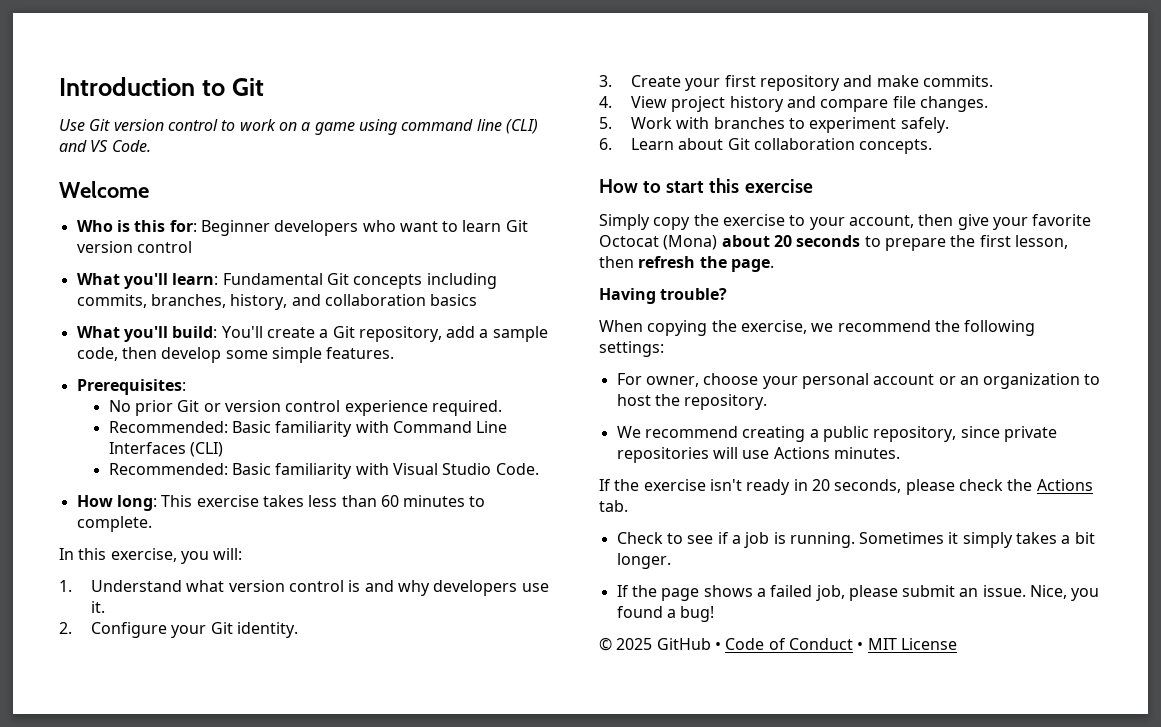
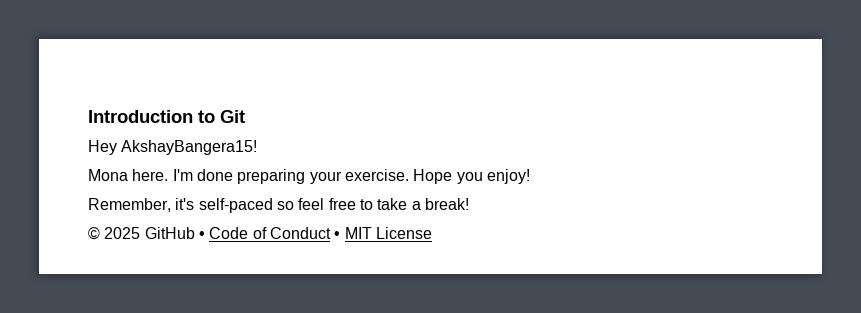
[59,119,538,135] [59,140,151,152] [59,181,149,198] [76,220,528,236] [76,241,192,253] [76,273,497,289] [76,294,478,310] [76,326,548,342] [76,347,395,363] [76,379,186,395] [108,400,502,416] [108,421,508,437] [108,442,223,457] [108,463,539,479] [76,495,486,511] [76,516,152,532] [59,548,243,564] [59,580,549,596] [90,601,105,613] [59,622,298,638] [599,75,993,91] [599,96,988,112] [599,117,949,133] [599,138,933,154] [599,178,813,193] [599,214,1092,230] [599,235,1068,251] [599,256,774,272] [599,288,728,304] [599,320,1036,336] [599,341,664,357] [616,373,1101,389] [616,394,768,410] [616,426,1057,442] [616,447,900,463] [599,479,1093,495] [599,500,628,512] [616,532,1095,548] [616,553,671,569] [616,585,1100,601] [616,606,715,622] Use Git version control to work on a game using command line (CLI) and VS Code. // Welcome // Who is this for: Beginner developers who want to learn Git version control // What you'll learn: Fundamental Git concepts including commits, branches, history, and collaboration basics // What you'll build: You'll create a Git repository, add a sample code, then develop some simple features. // Prerequisites: // No prior Git or version control experience required. // Recommended: Basic familiarity with Command Line Interfaces (CLI) // Recommended: Basic familiarity with Visual Studio Code. // How long: This exercise takes less than 60 minutes to complete. // In this exercise, you will: // 1. Understand what version control is and why developers use it. // 2. Configure your Git identity. // 3. Create your first repository and make commits. // 4. View project history and compare file changes. // 5. Work with branches to experiment safely. // 6. Learn about Git collaboration concepts. // How to start this exercise // Simply copy the exercise to your account, then give your favorite Octocat (Mona) about 20 seconds to prepare the first lesson, then refresh the page. // Having trouble? // When copying the exercise, we recommend the following settings: // For owner, choose your personal account or an organization to host the repository. // We recommend creating a public repository, since private repositories will use Actions minutes. // If the exercise isn't ready in 20 seconds, please check the Actions tab. // Check to see if a job is running. Sometimes it simply takes a bit longer. // If the page shows a failed job, please submit an issue. Nice, you found a bug! -> [88,140,258,155] [88,169,530,184] [88,198,469,213] Hey AkshayBangera15! // Mona here. I'm done preparing your exercise. Hope you enjoy! // Remember, it's self-paced so feel free to take a break!

